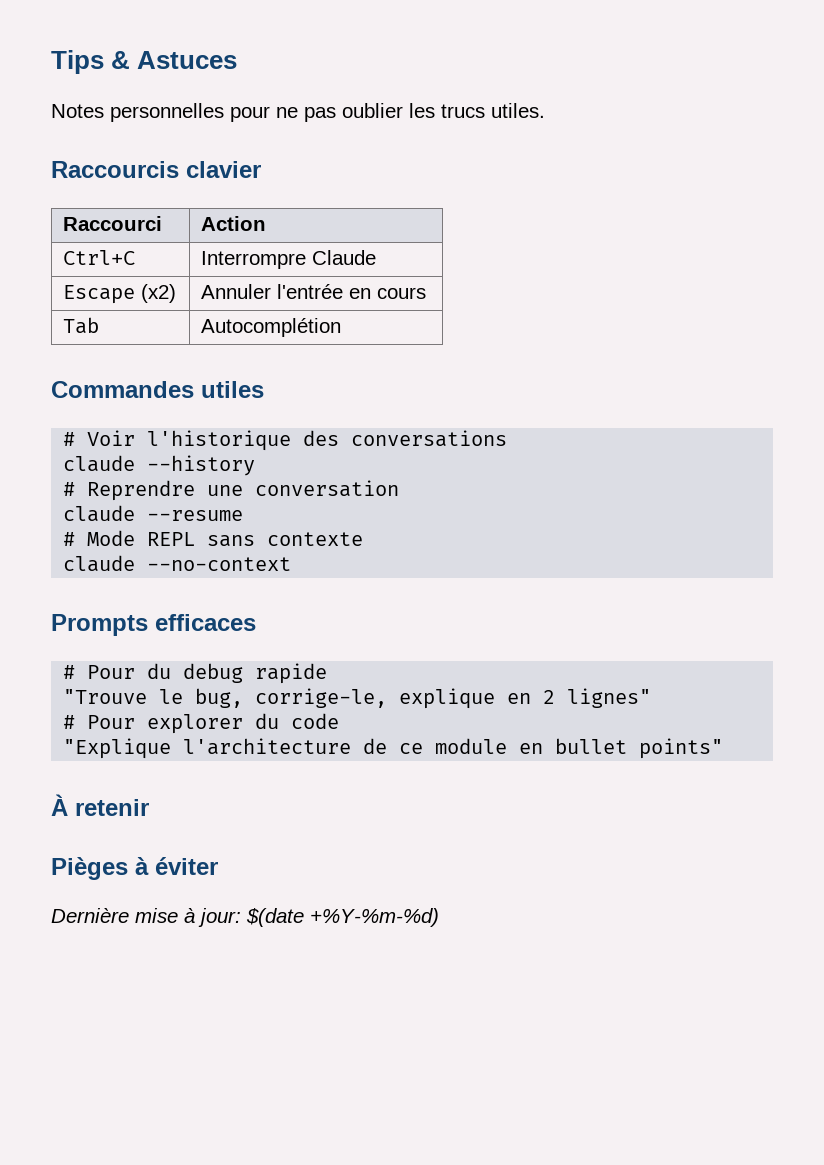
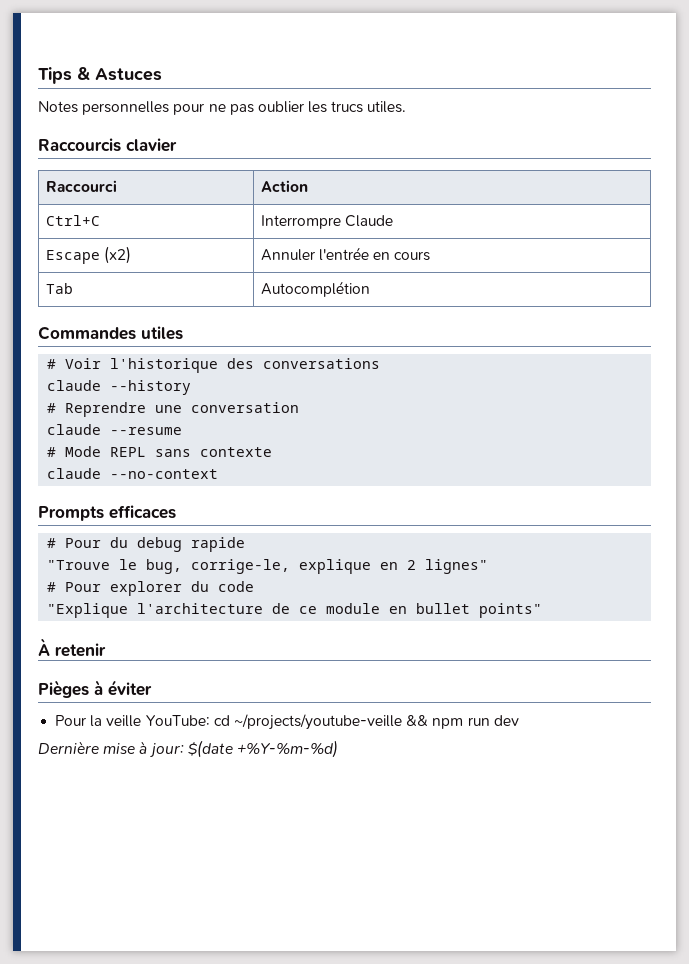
(218, 866) none -> [55,714,519,730] // Pour la veille YouTube: cd ~/projects/youtube-veille && npm run dev

